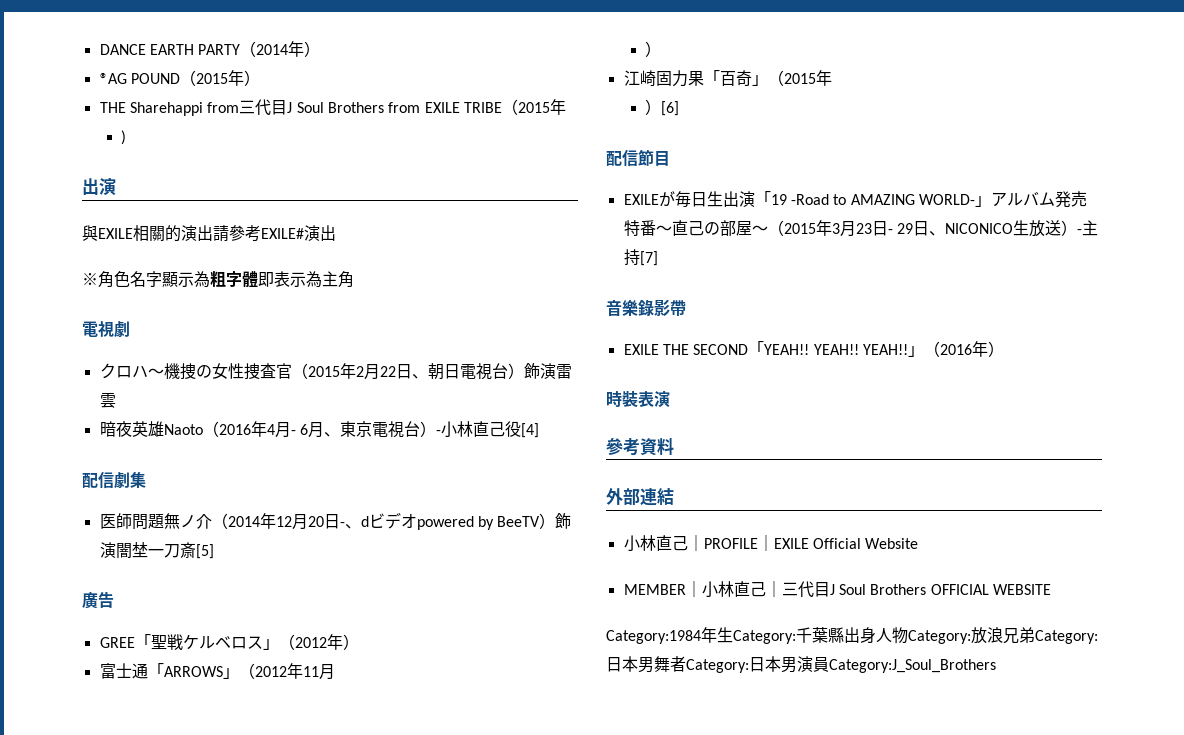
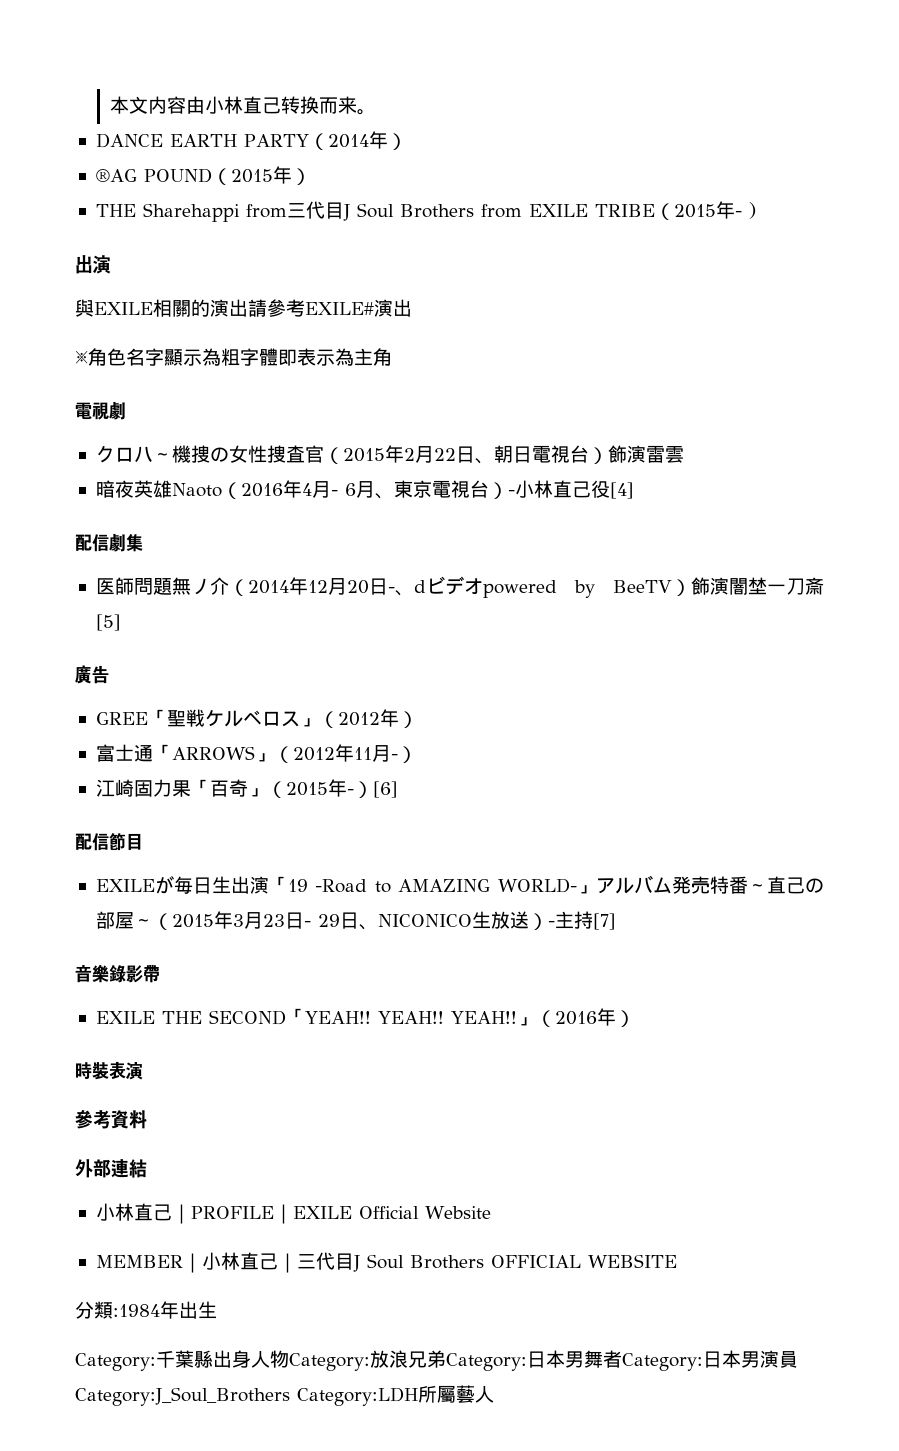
(99, 49) none -> [110,96,377,115] 本文内容由小林直己转换而来。 //
(566, 107) // -> [734,211,742,217] -
(335, 672) // -> [390,754,398,760] -
(832, 78) // -> [346,789,354,795] -
[606,627,733,644] Category:1984年生 -> [75,1301,217,1319] 分類:1984年出生 //
(996, 666) none -> [297,1385,494,1406] Category:LDH所屬藝人

